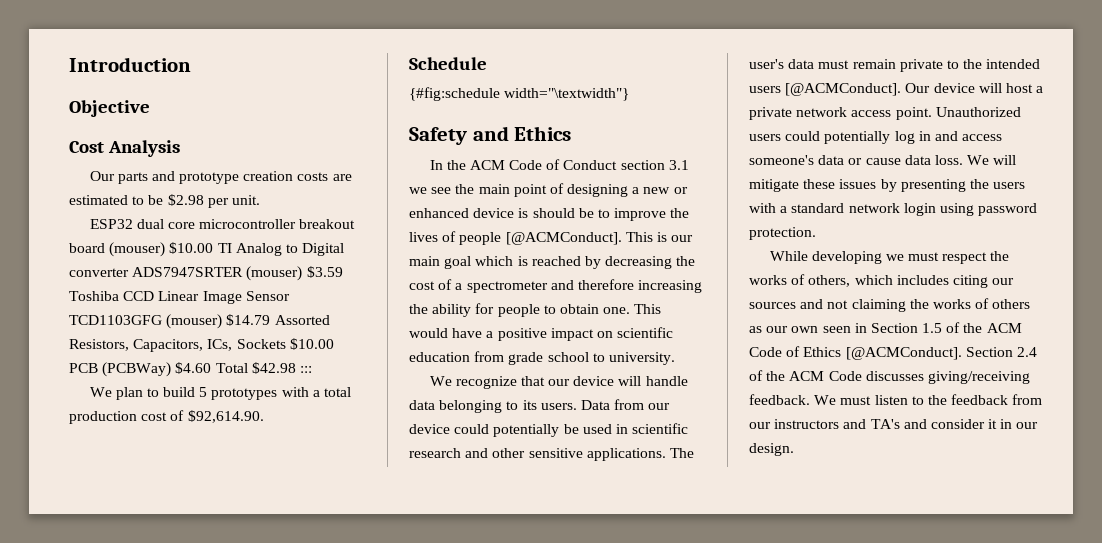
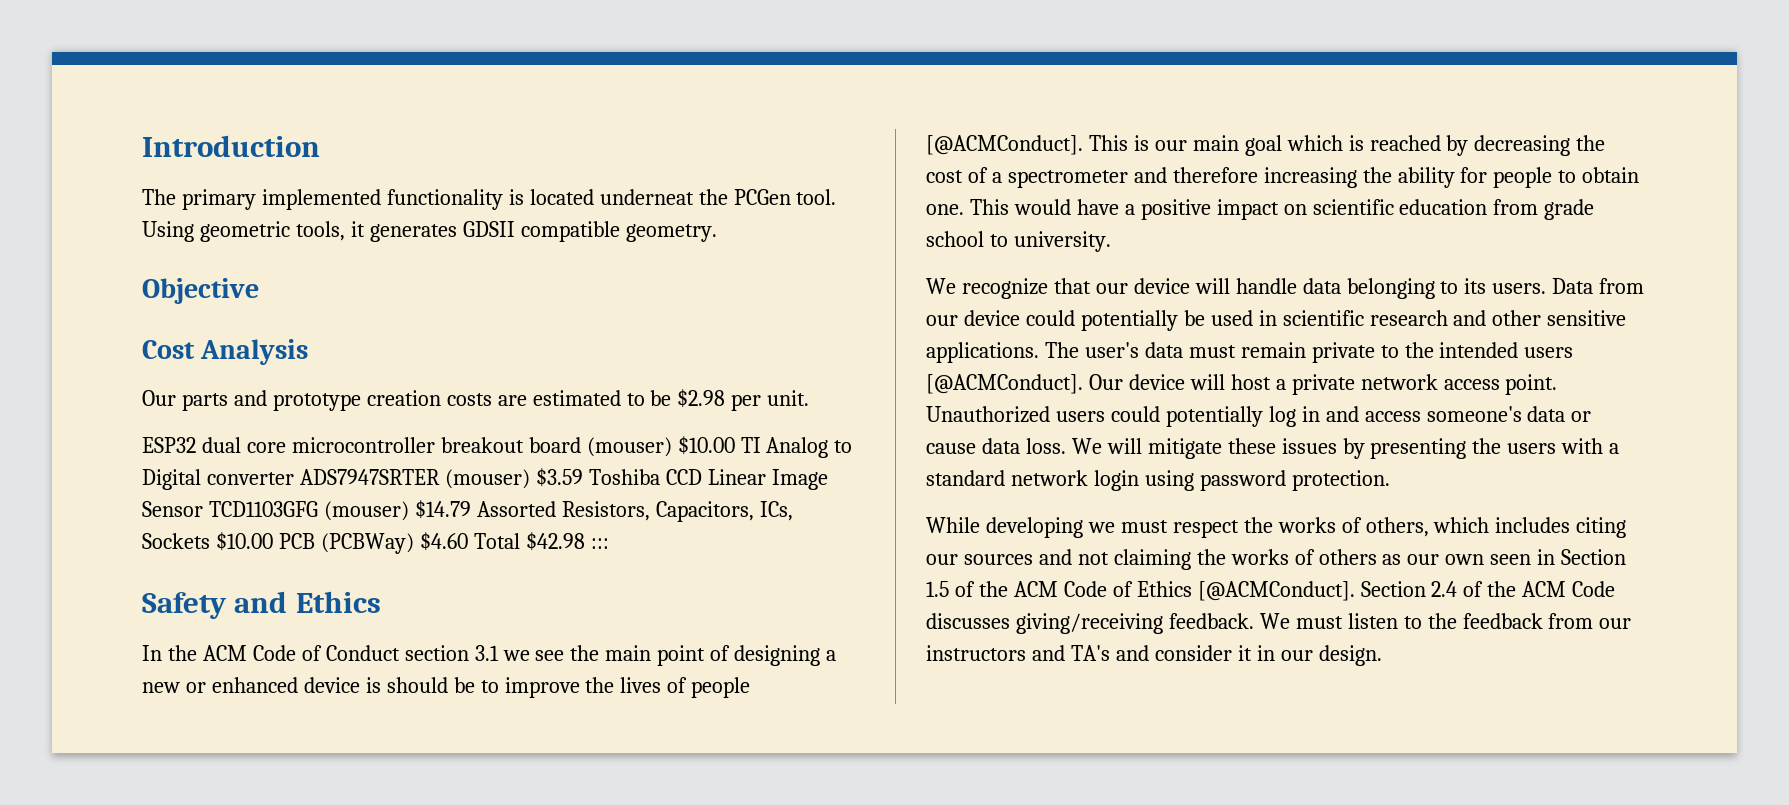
(191, 64) none -> [142,189,837,210] [142,221,717,242] // The primary implemented functionality is located underneat the PCGen tool. Using geometric tools, it generates GDSII compatible geometry.
[89,387,351,400] [69,410,264,424] [409,57,487,70] [409,87,630,101] // We plan to build 5 prototypes with a total production cost of $92,614.90. // Schedule // {#fig:schedule width="\textwidth"} -> (609, 543) none

